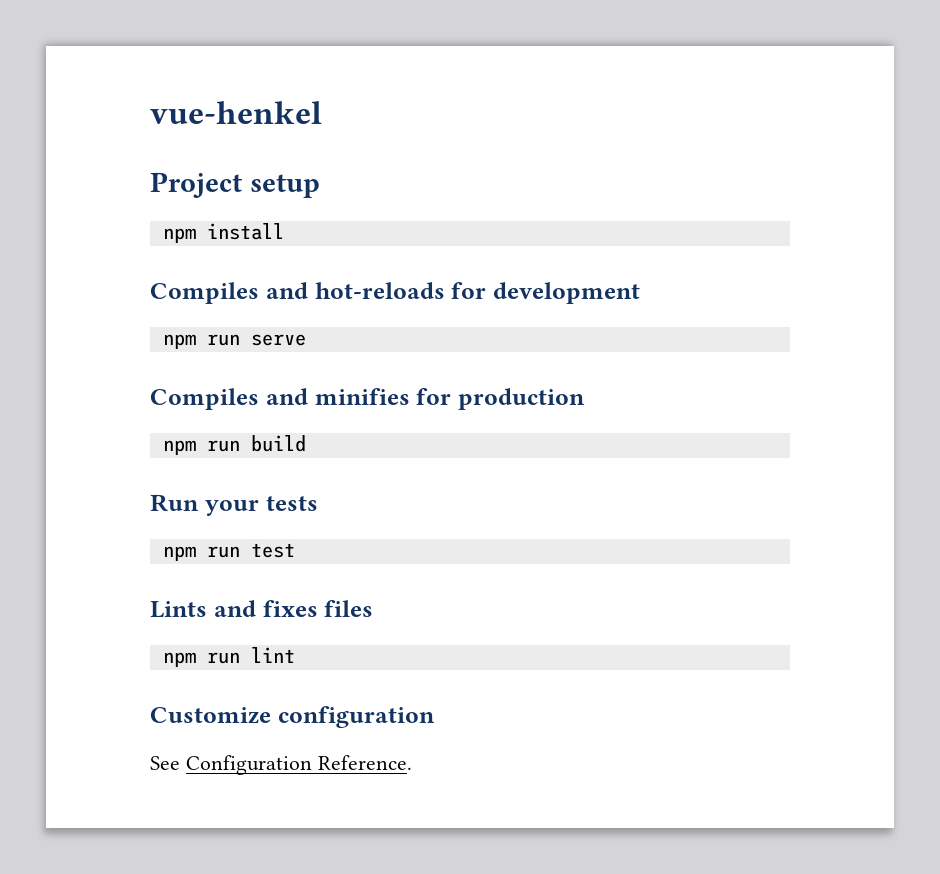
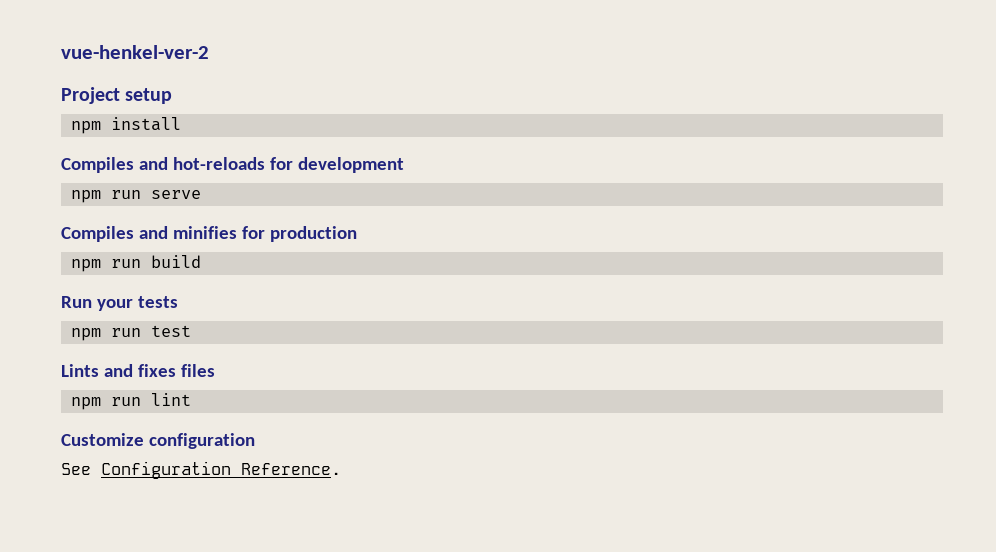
[150,101,322,124] vue-henkel -> [61,45,209,59] vue-henkel-ver-2

